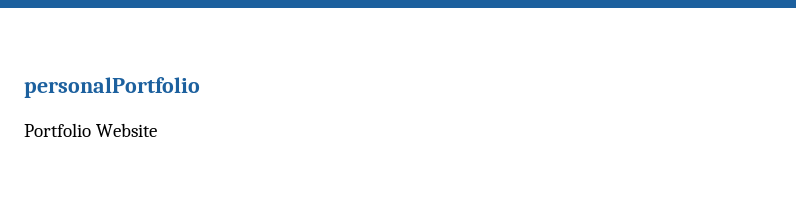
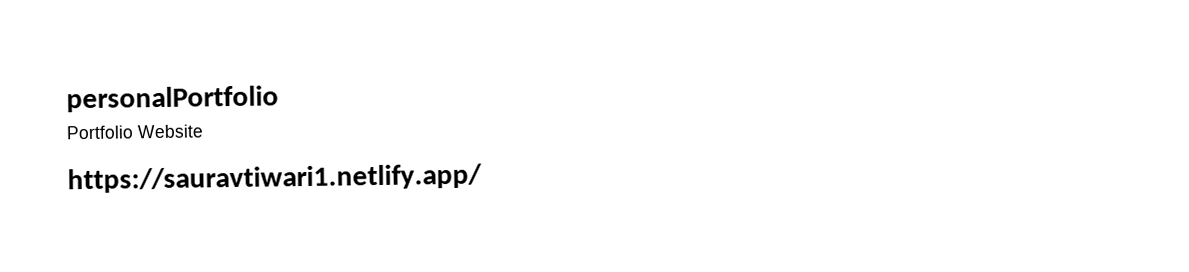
(158, 130) none -> [67,163,482,194] // https://sauravtiwari1.netlify.app/

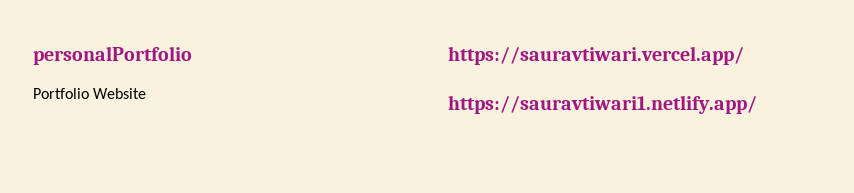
(203, 131) none -> [448,46,744,65] // https://sauravtiwari.vercel.app/

